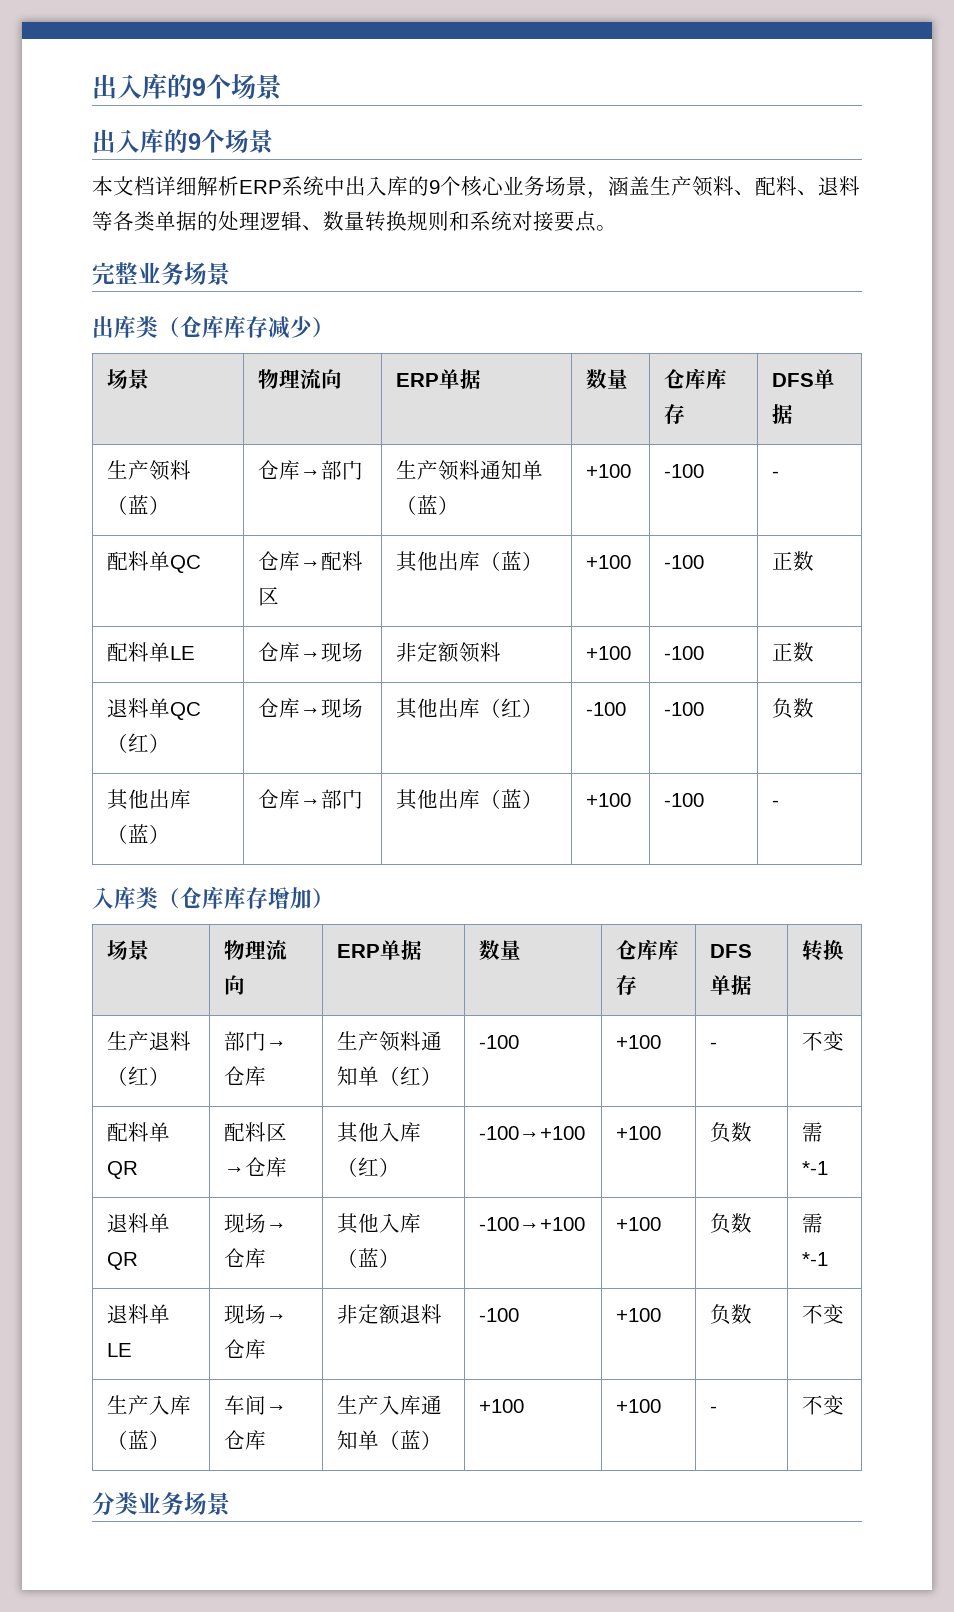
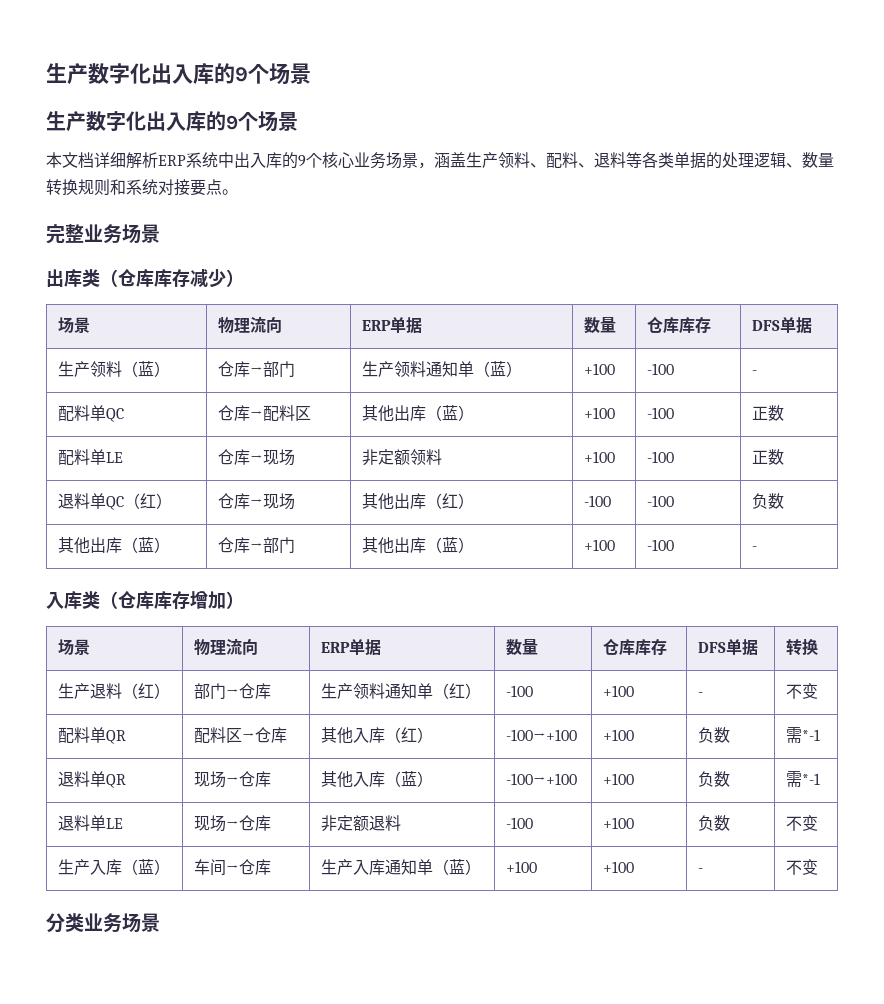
[92,73,282,100] 出入库的9个场景 // -> [46,63,311,85] [46,111,146,132] 生产数字化出入库的9个场景 // 生产数字化

